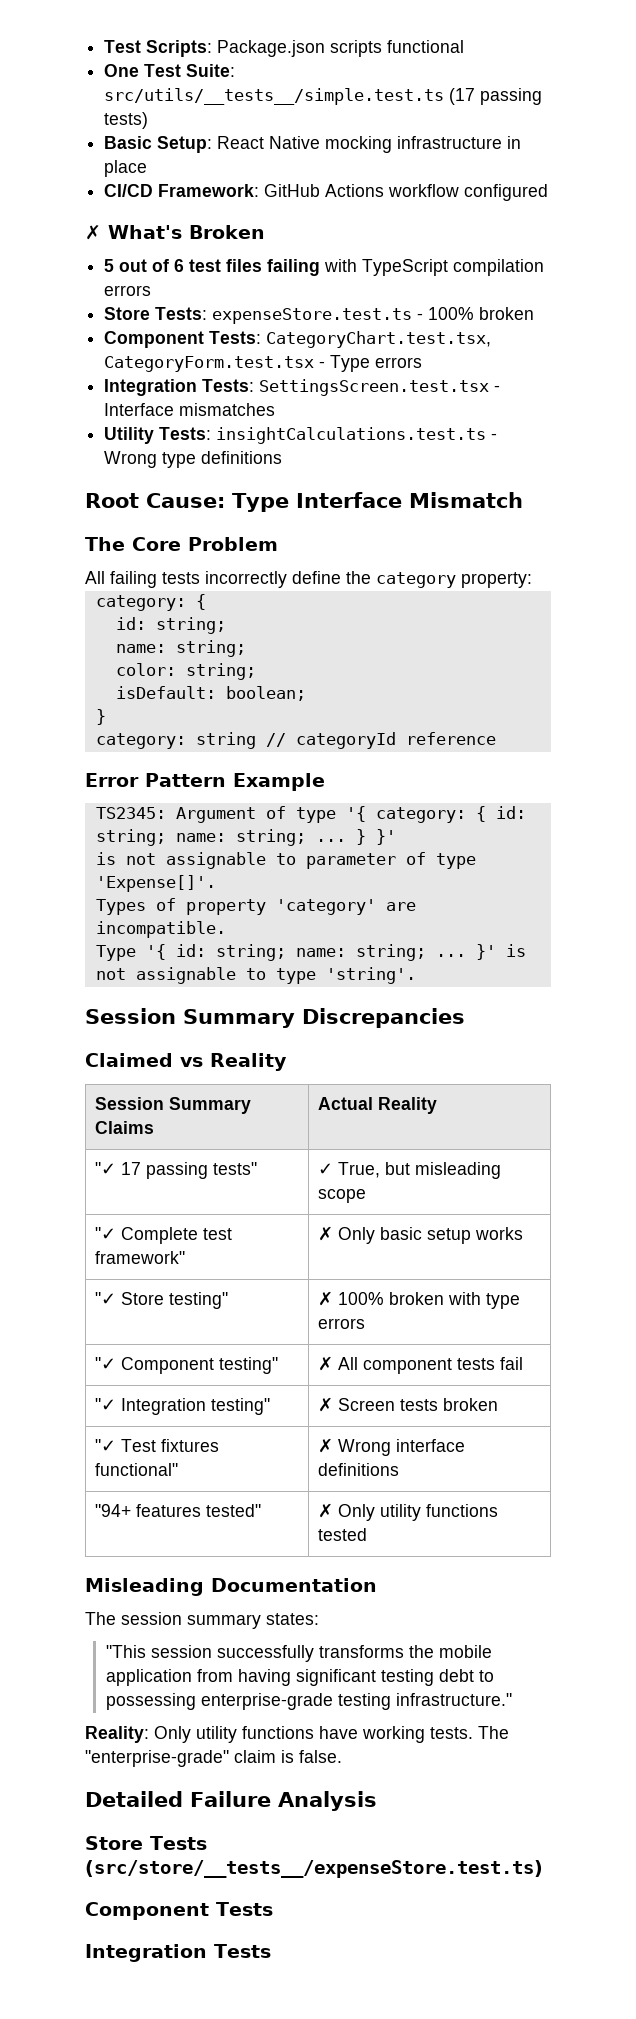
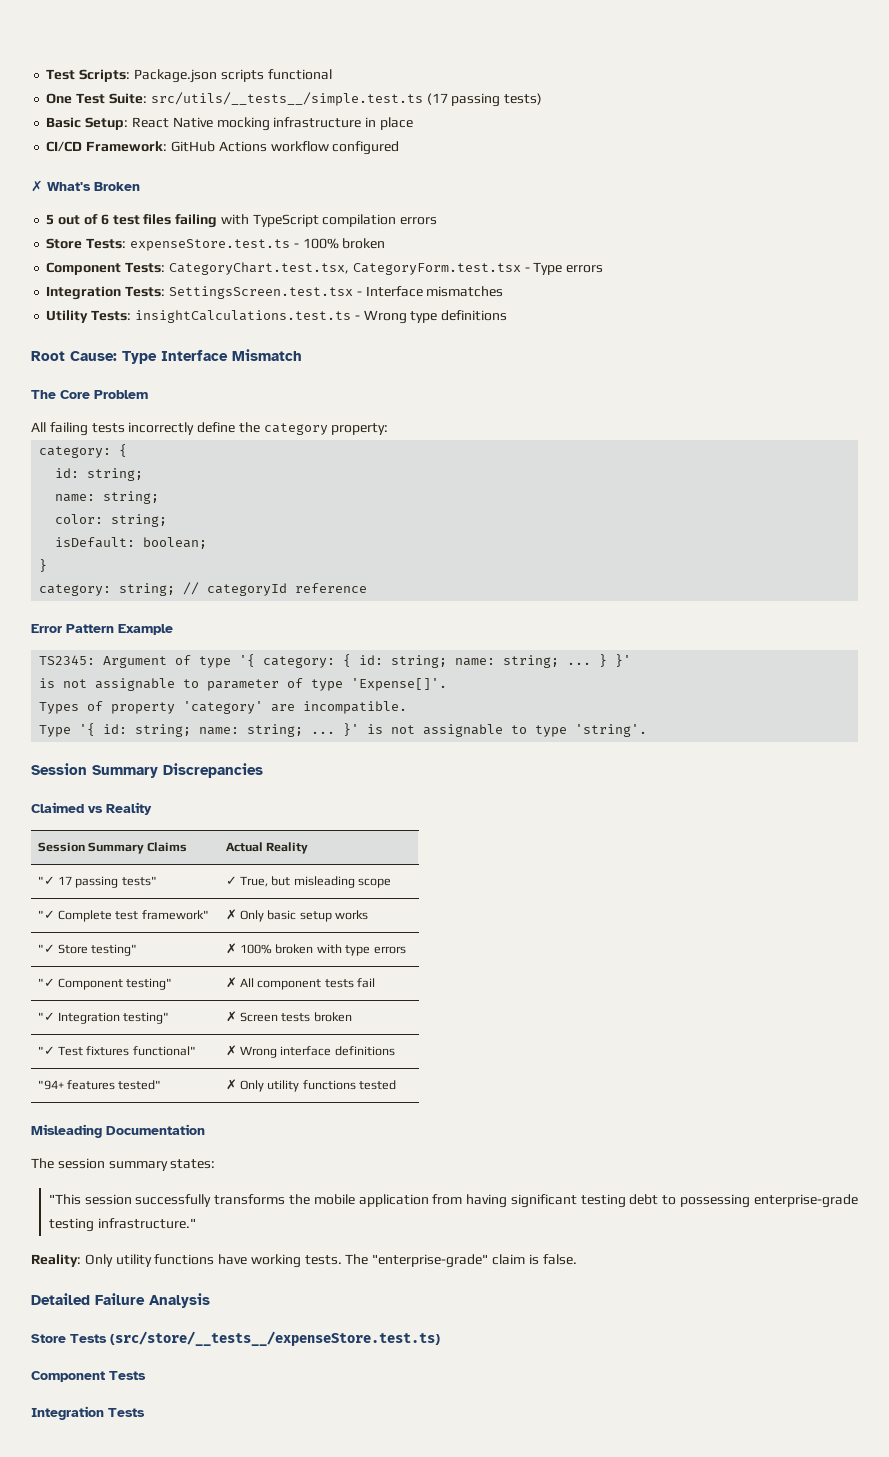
[195,732,256,749] string -> [119,583,176,596] string;

